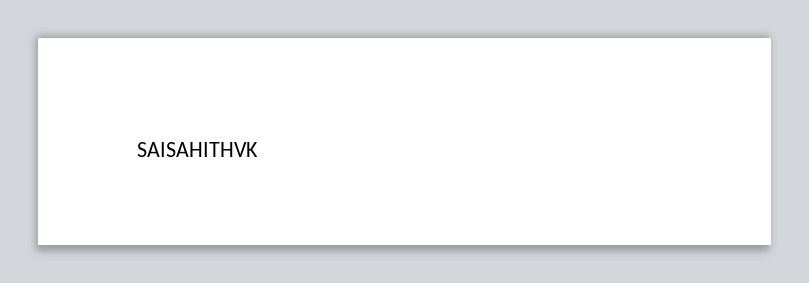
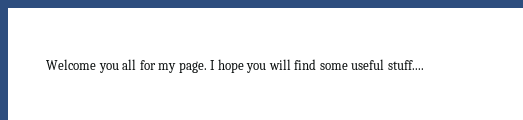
[137,142,258,157] SAISAHITHVK -> [46,59,424,73] Welcome you all for my page. I hope you will find some useful stuff....

